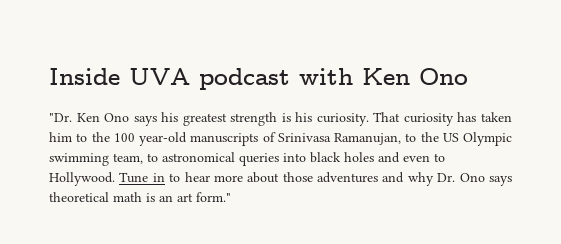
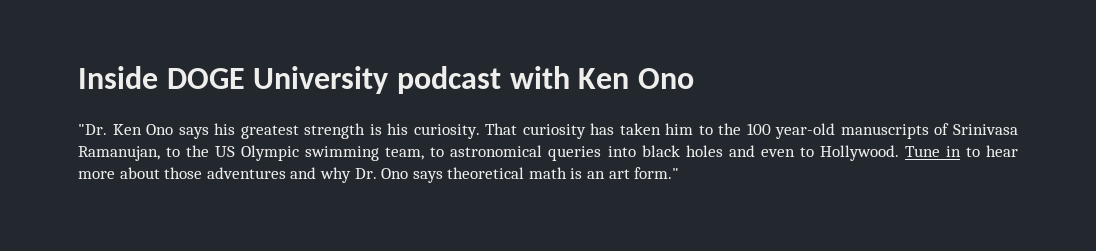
[129,68,190,85] UVA -> [166,66,389,94] DOGE University

